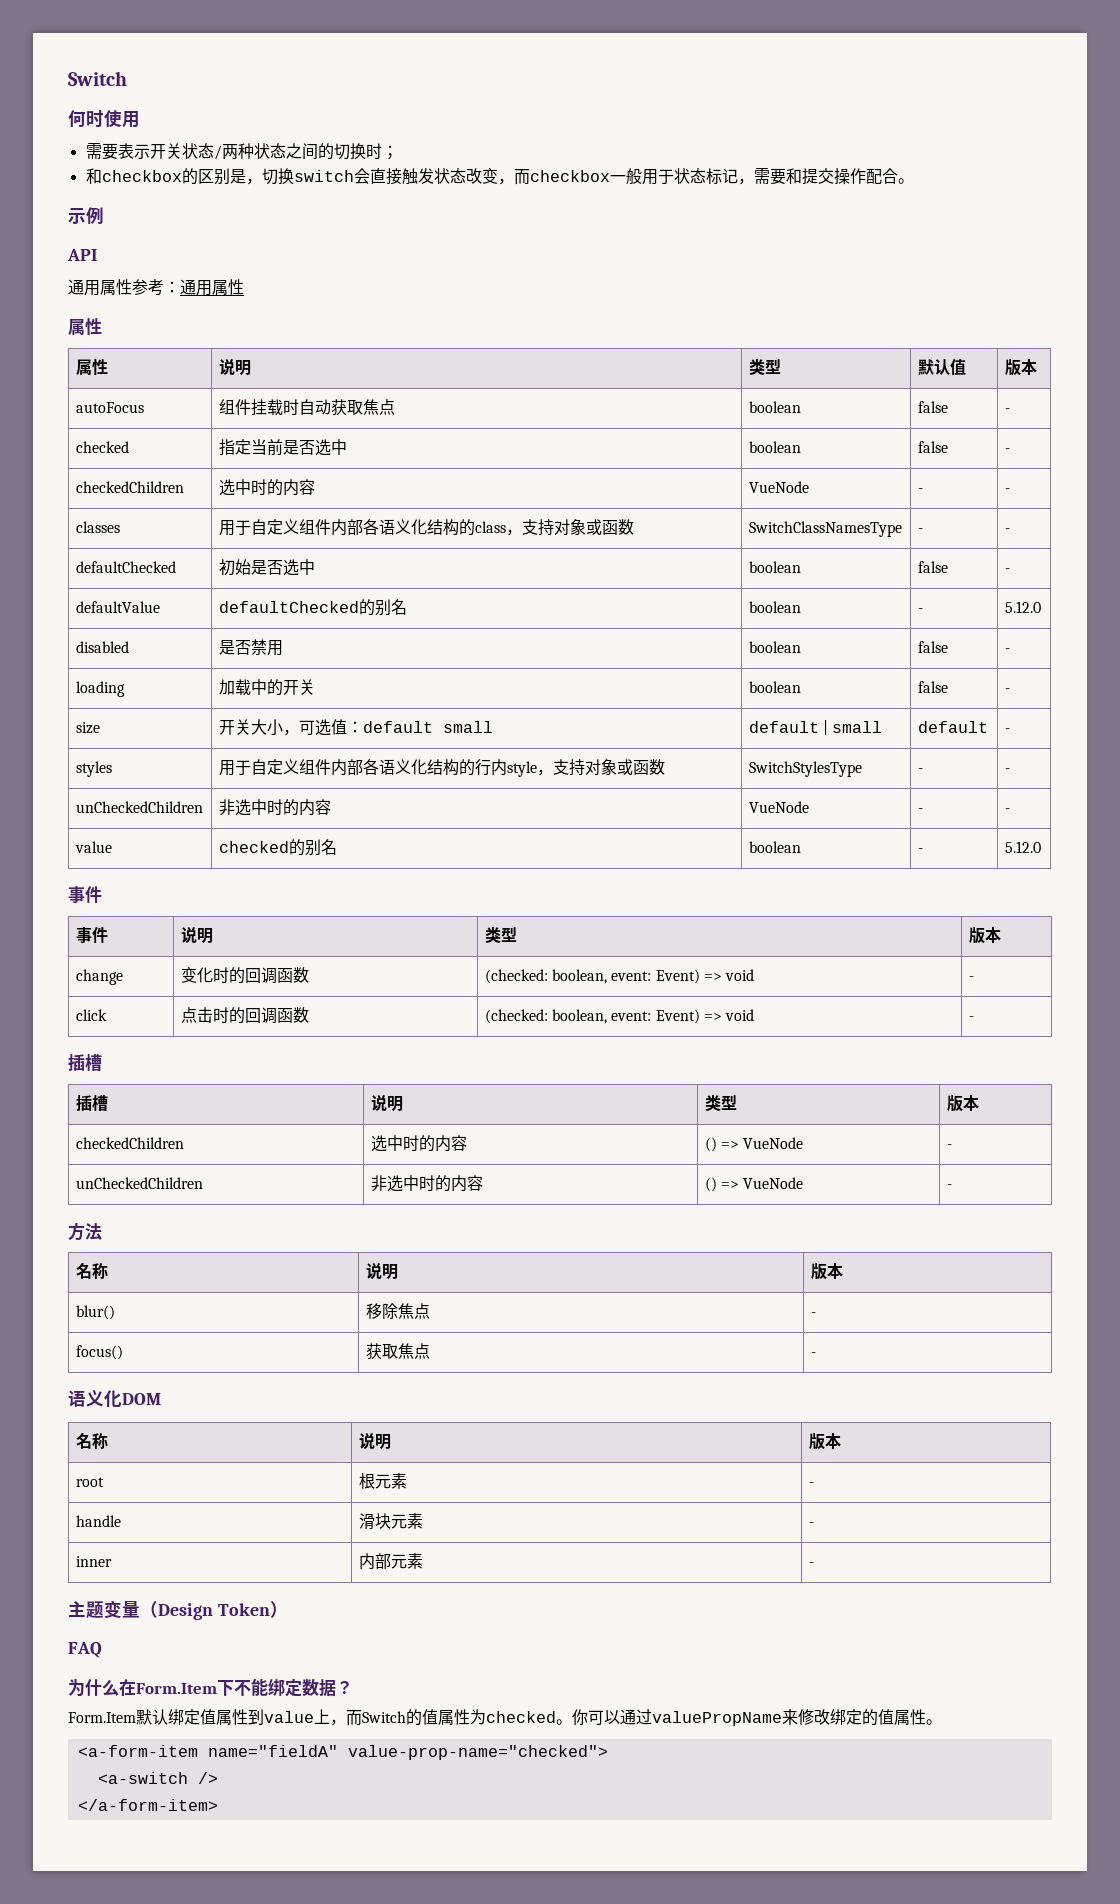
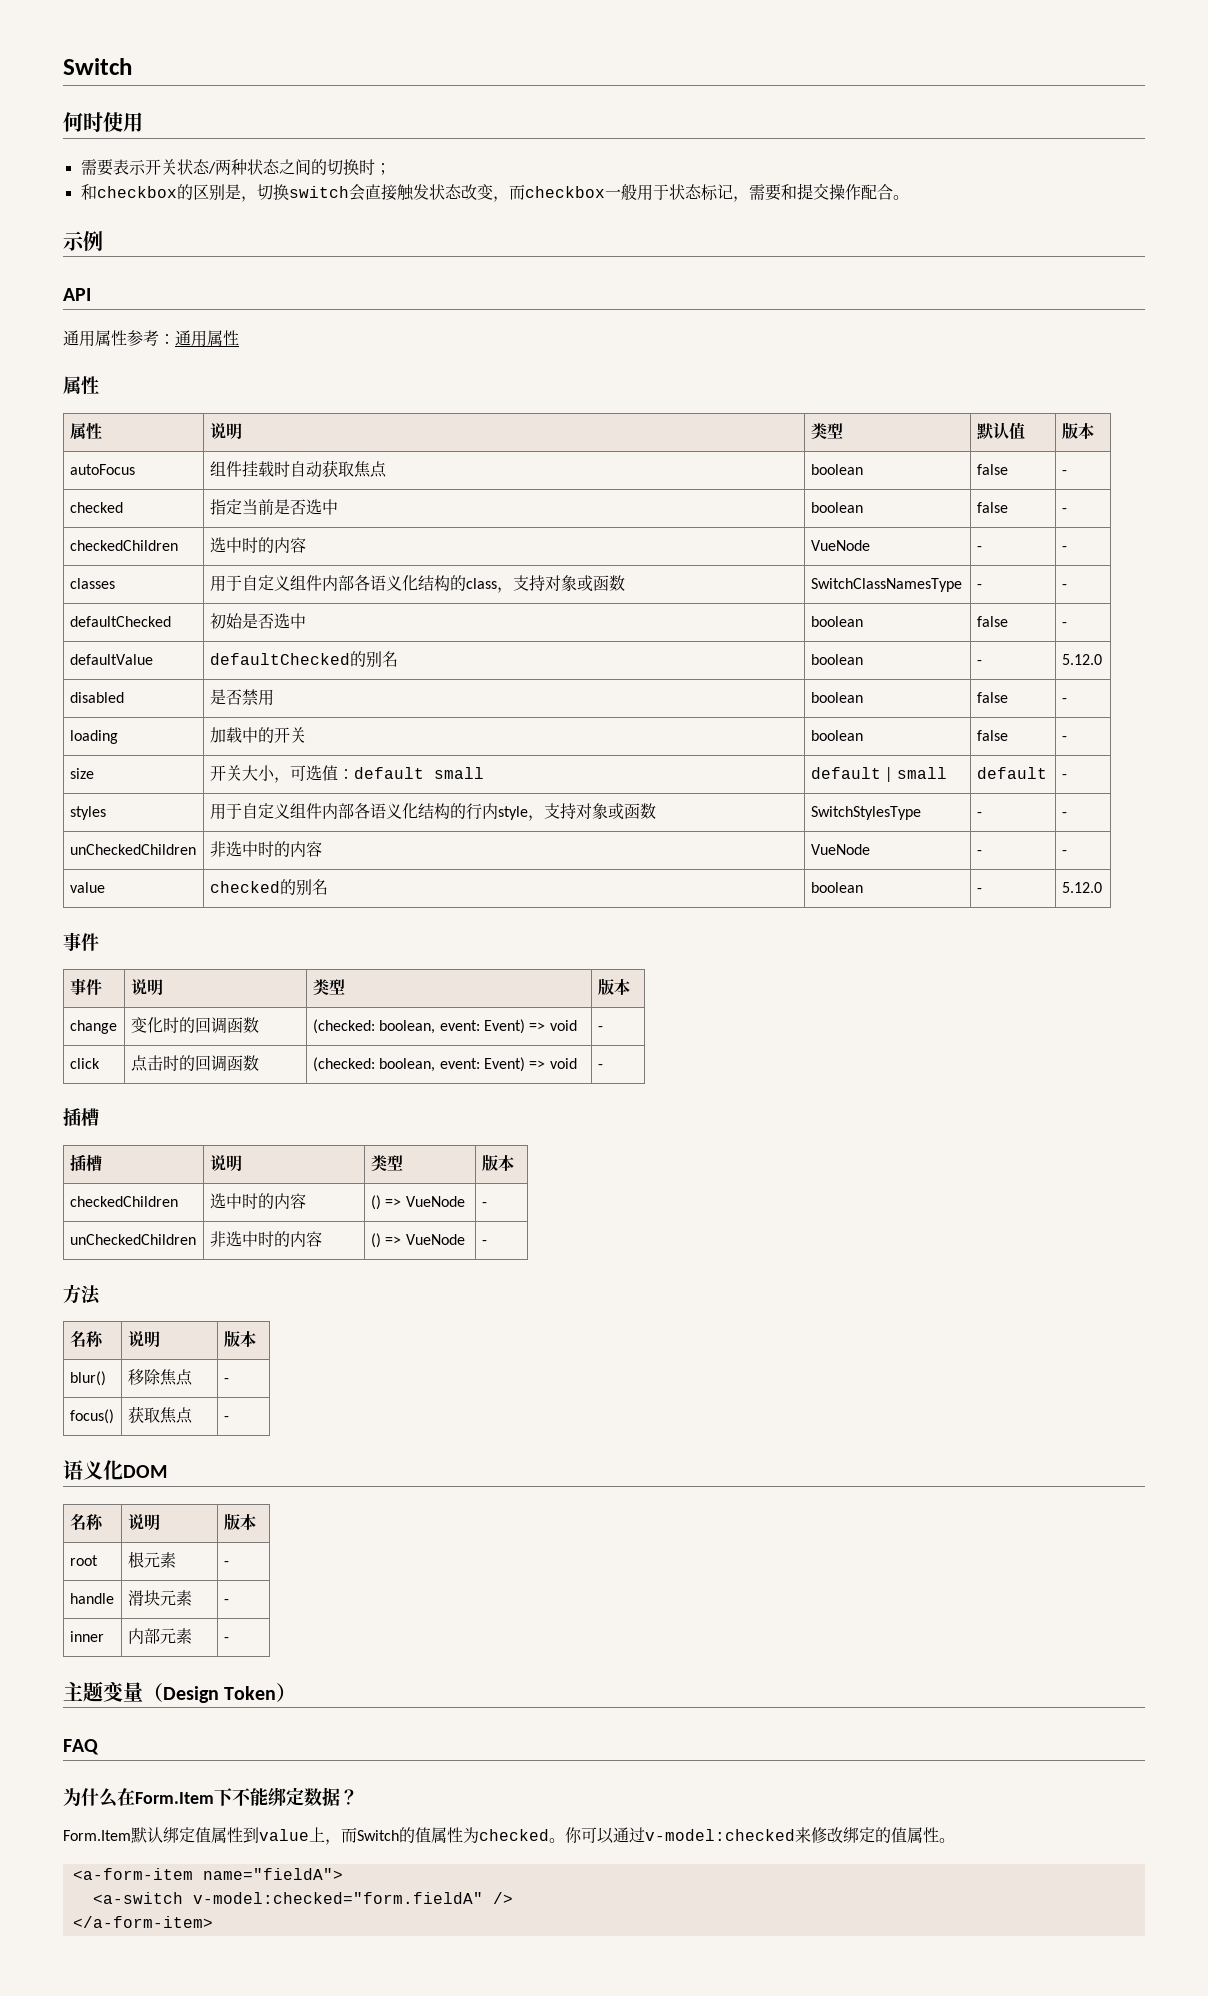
[652,1711,782,1726] valuePropName -> [645,1829,795,1841] v-model:checked
[207,1745,608,1760] name="fieldA" value-prop-name="checked"> -> [202,1868,343,1880] name="fieldA">
(188, 1778) none -> [192,1892,483,1904] v-model:checked="form.fieldA"

